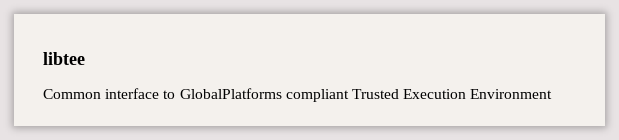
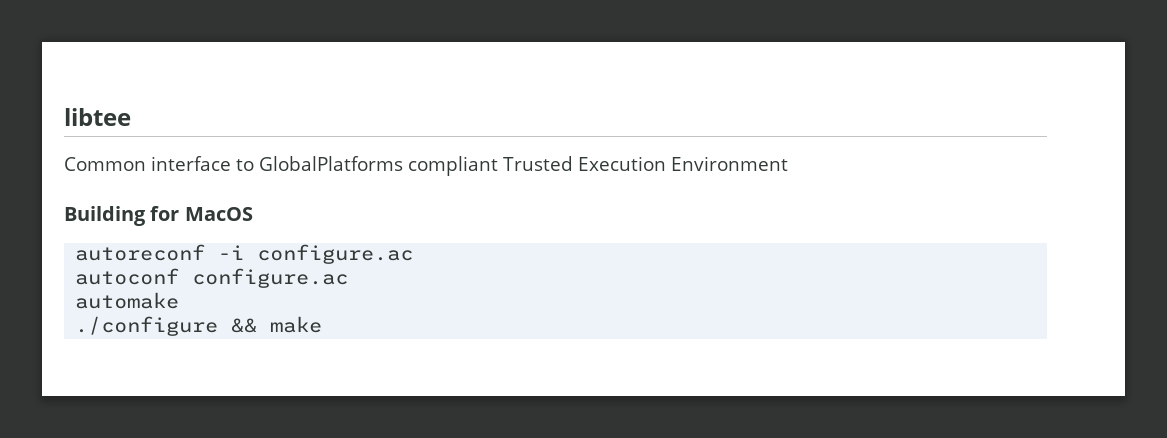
(553, 94) none -> [64,206,253,226] [75,244,414,264] [75,268,349,288] [75,292,180,309] [75,316,323,336] // Building for MacOS // autoreconf -i configure.ac // autoconf configure.ac // automake // ./configure && make

